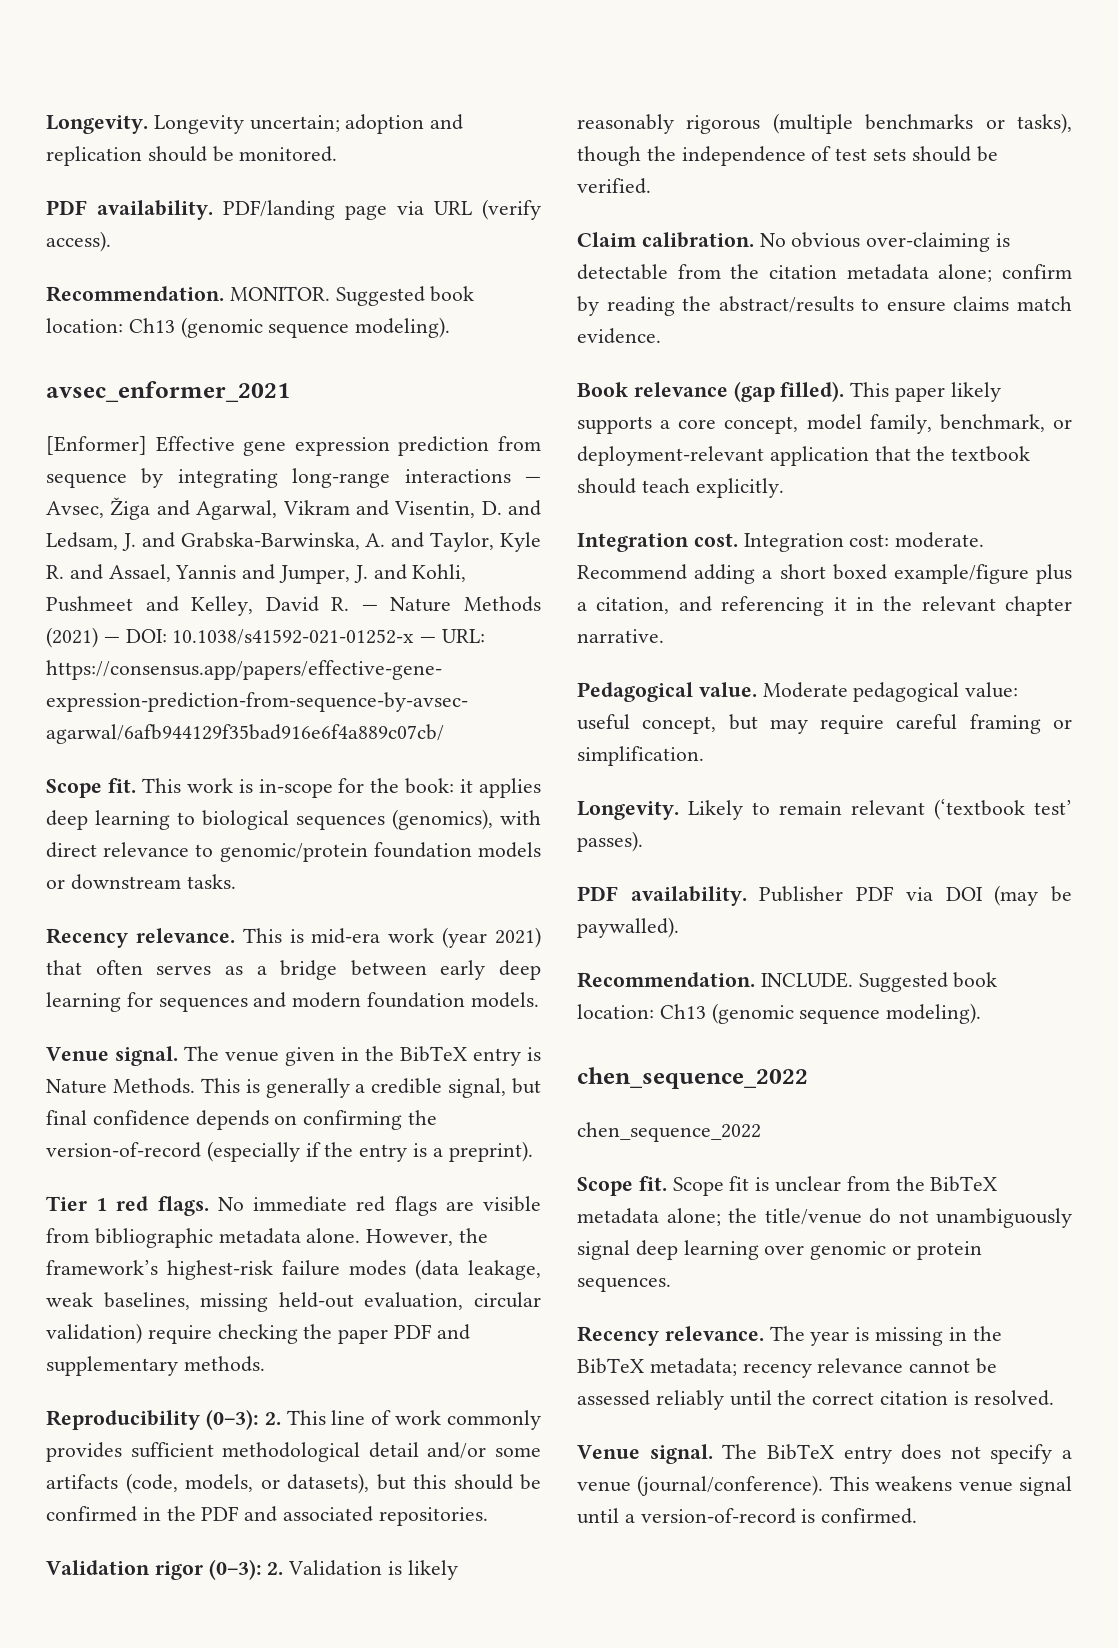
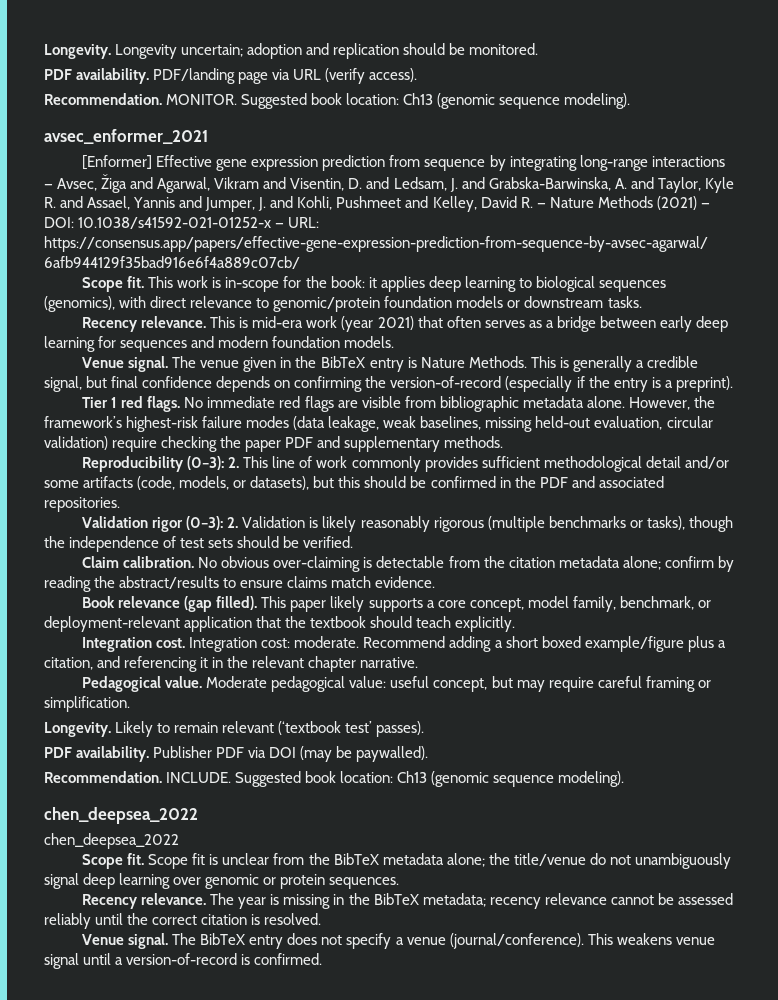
[577,1067,808,1089] [577,1122,761,1142] chen_sequence_2022 // chen_sequence_2022 -> [44,807,198,824] [44,833,179,849] chen_deepsea_2022 // chen_deepsea_2022

